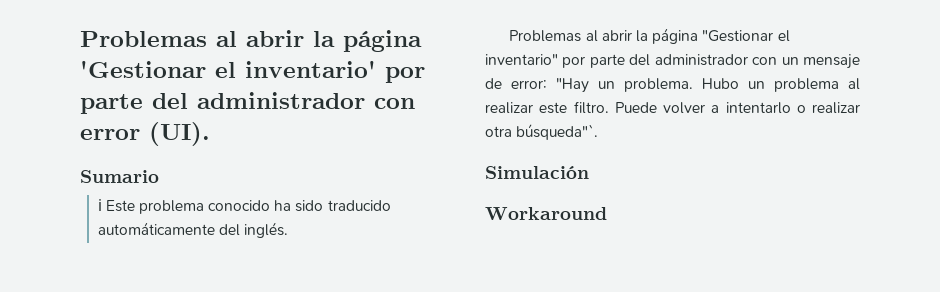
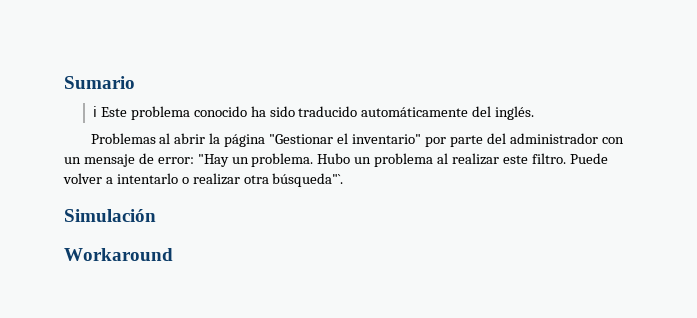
[80,30,422,52] [80,60,425,83] [80,92,415,114] [80,122,210,146] Problemas al abrir la página 'Gestionar el inventario' por parte del administrador con error (UI). // -> (64, 82) none

